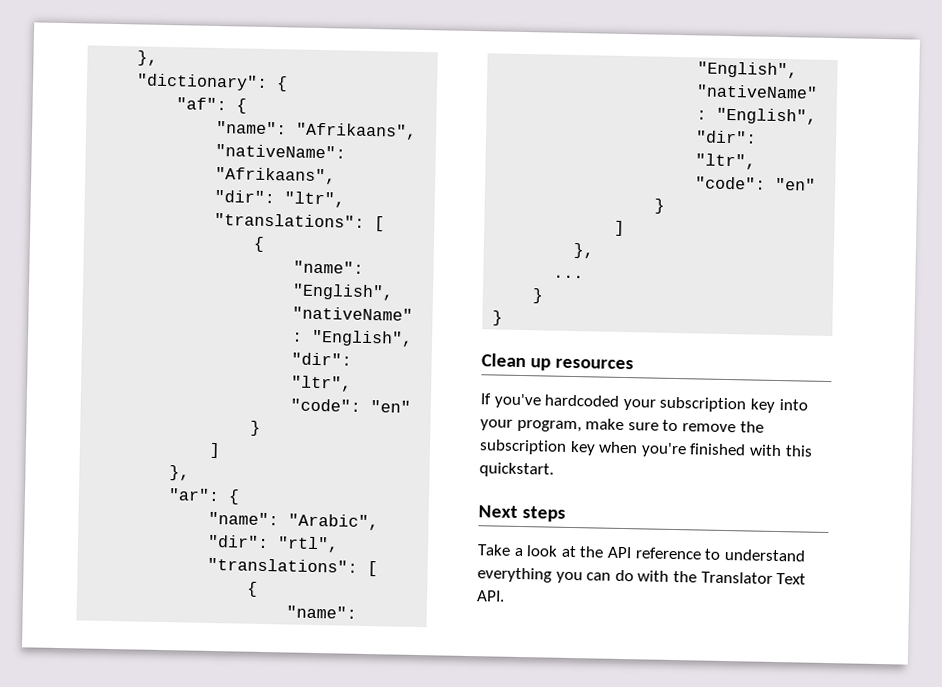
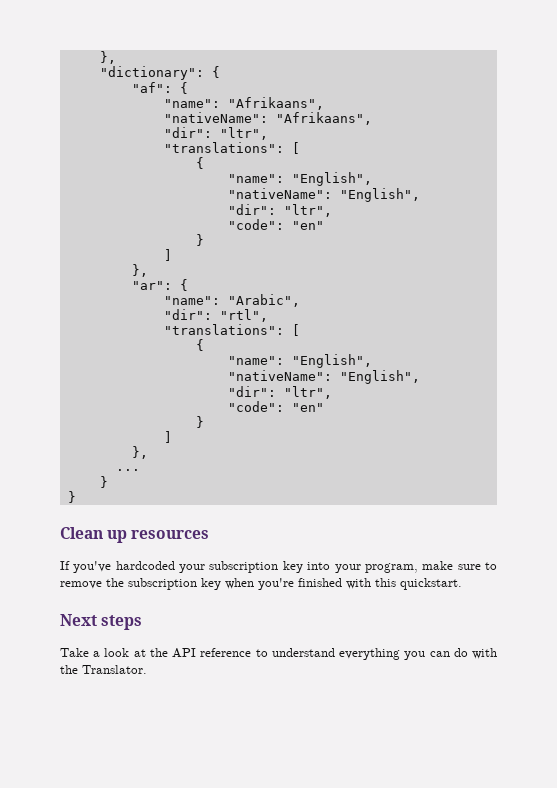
[700,571,807,585] [476,590,505,602] Translator Text API. -> [82,665,147,674] Translator.

